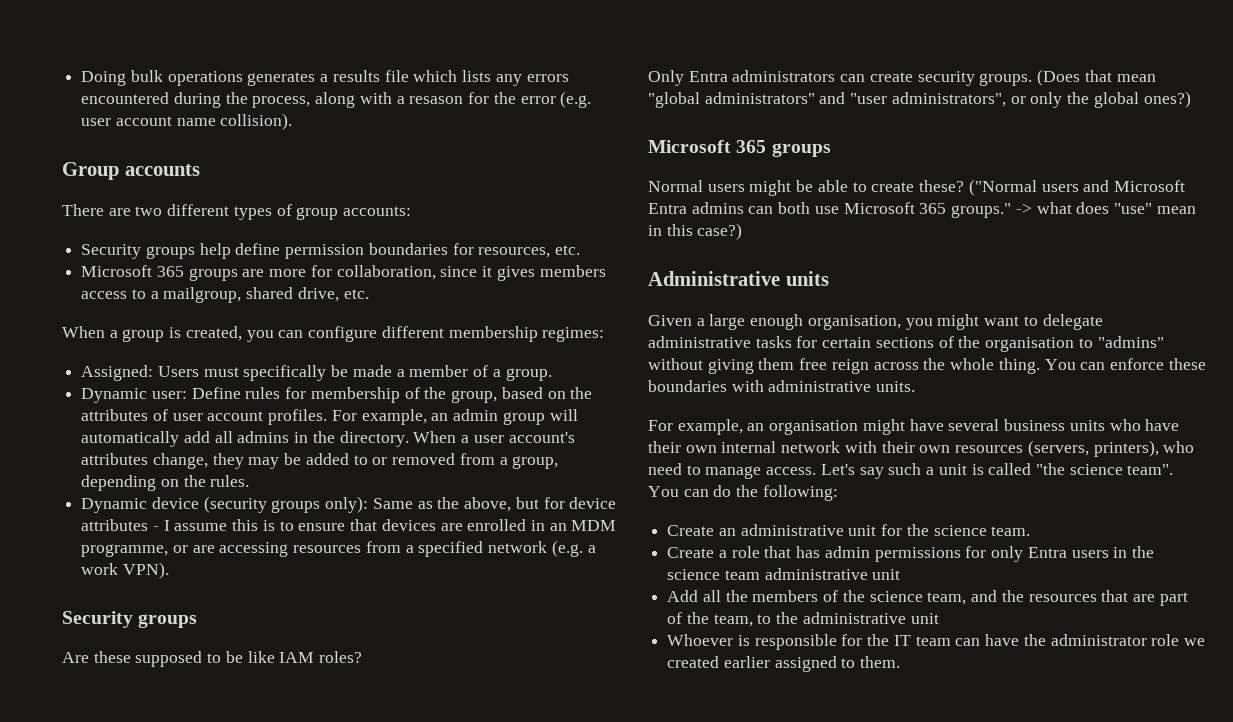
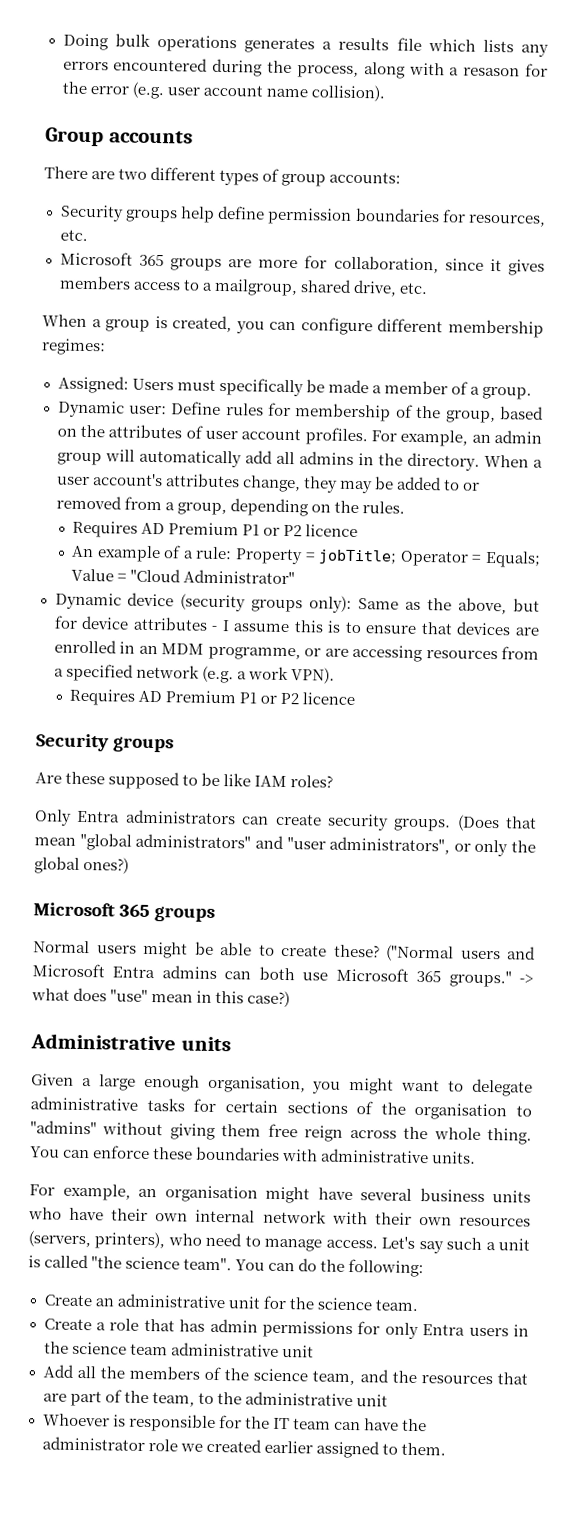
(250, 481) none -> [72,520,359,538] [71,545,541,568] [71,568,296,585] // Requires AD Premium P1 or P2 licence // An example of a rule: Property = jobTitle; Operator = Equals; Value = "Cloud Administrator"
(169, 570) none -> [69,688,356,706] // Requires AD Premium P1 or P2 licence

